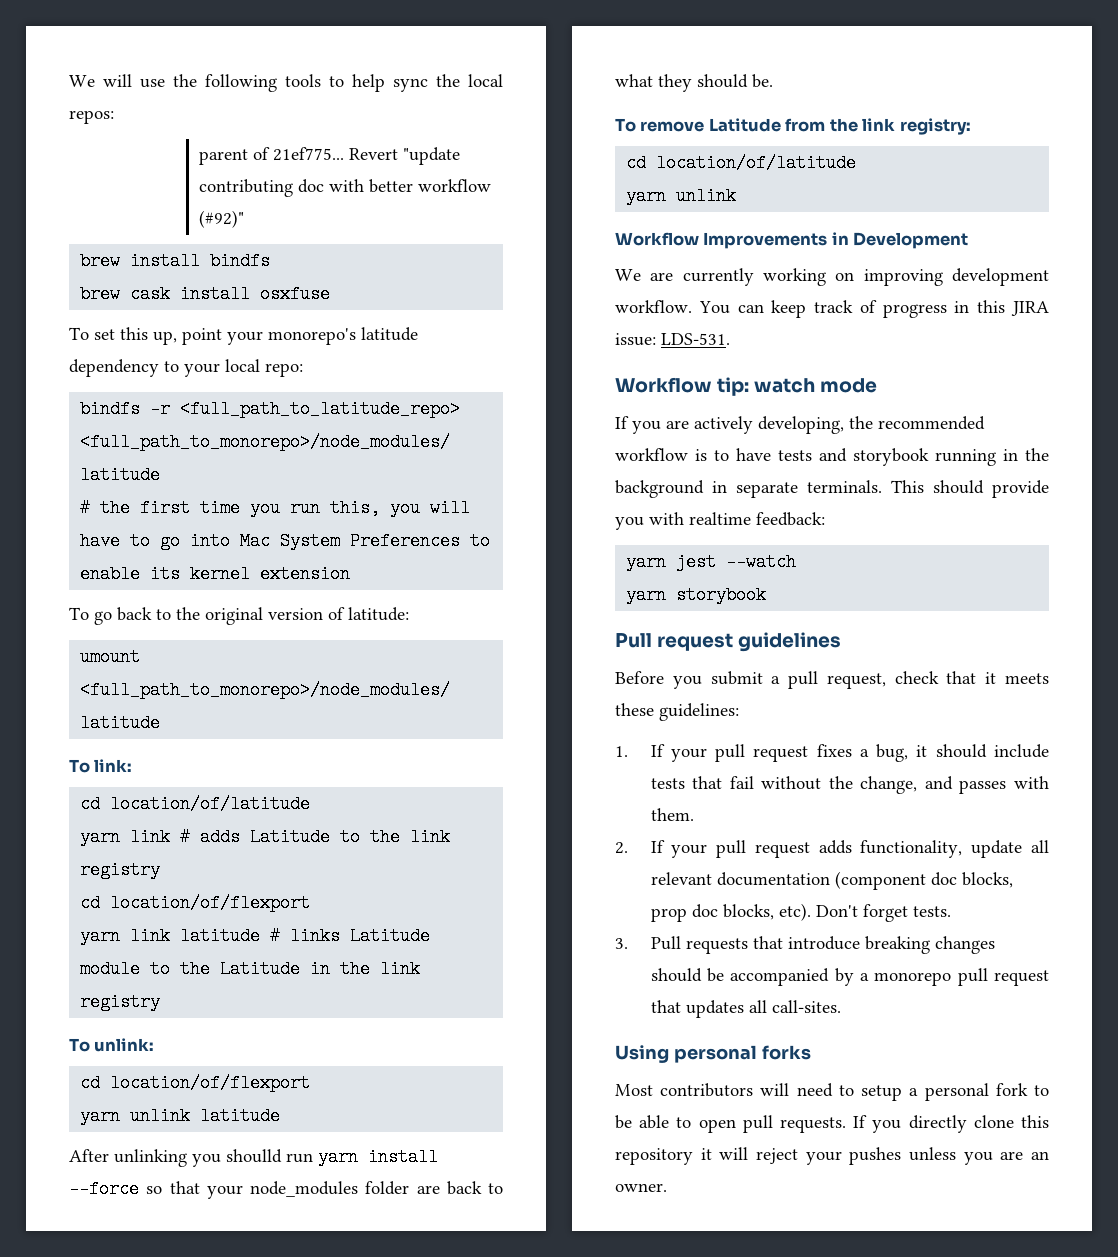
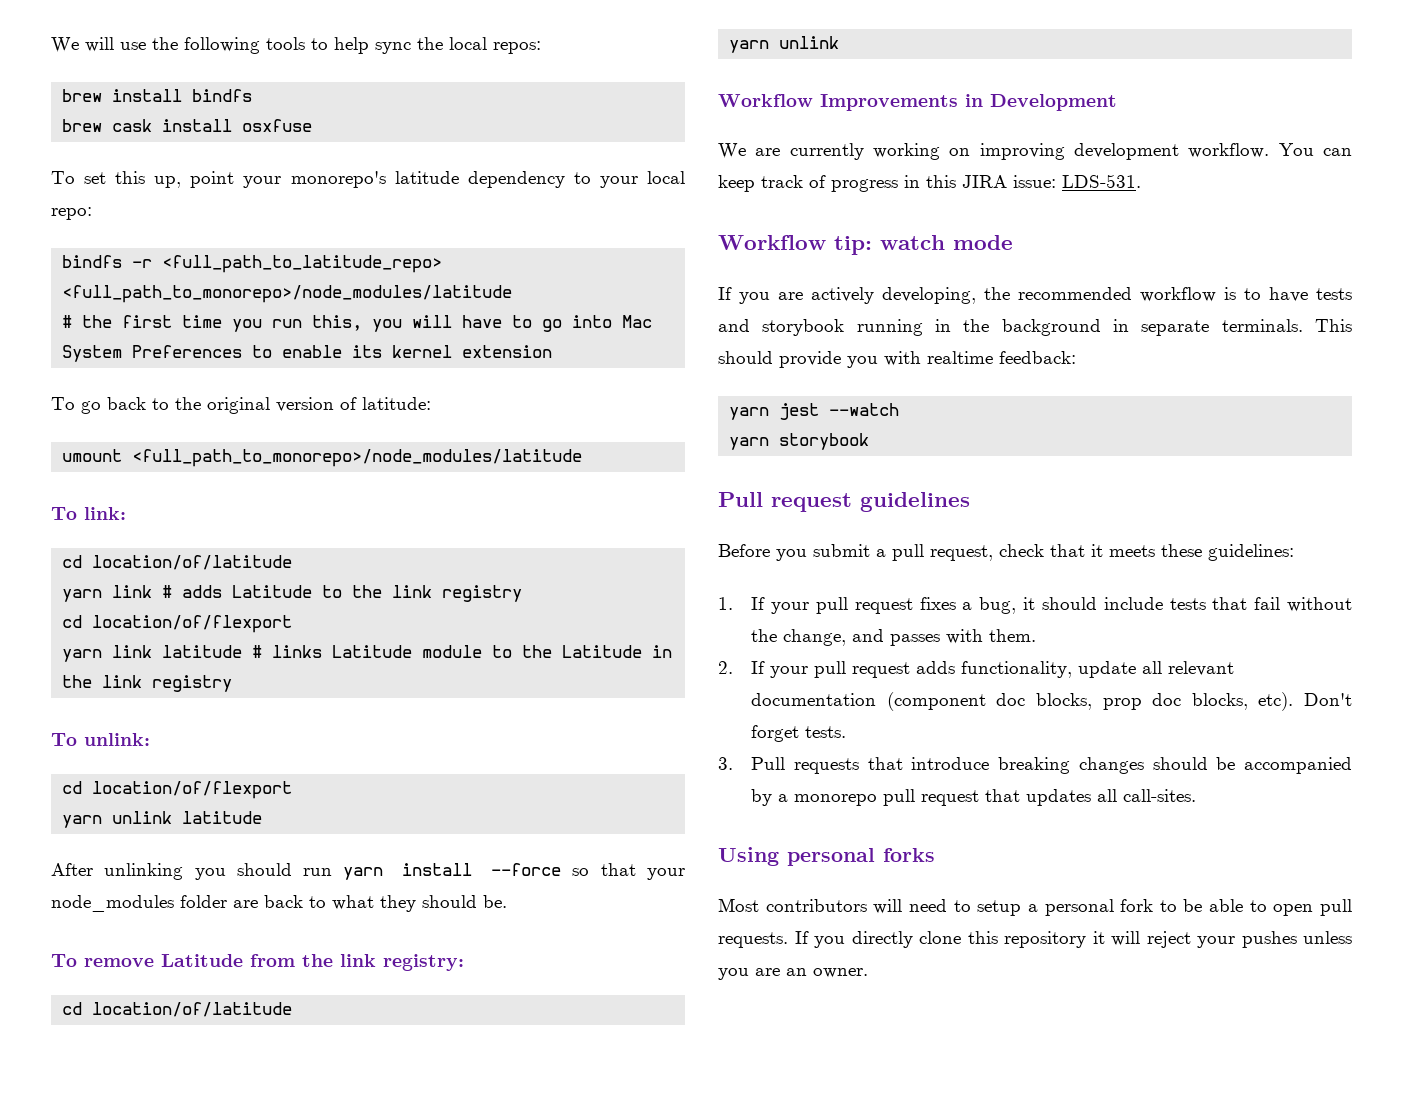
[199,147,461,165] [199,179,492,197] [199,210,245,228] // parent of 21ef775... Revert "update contributing doc with better workflow (#92)" -> (541, 47) none
[226,1149,282,1163] shoulld -> [236,863,292,876] should

